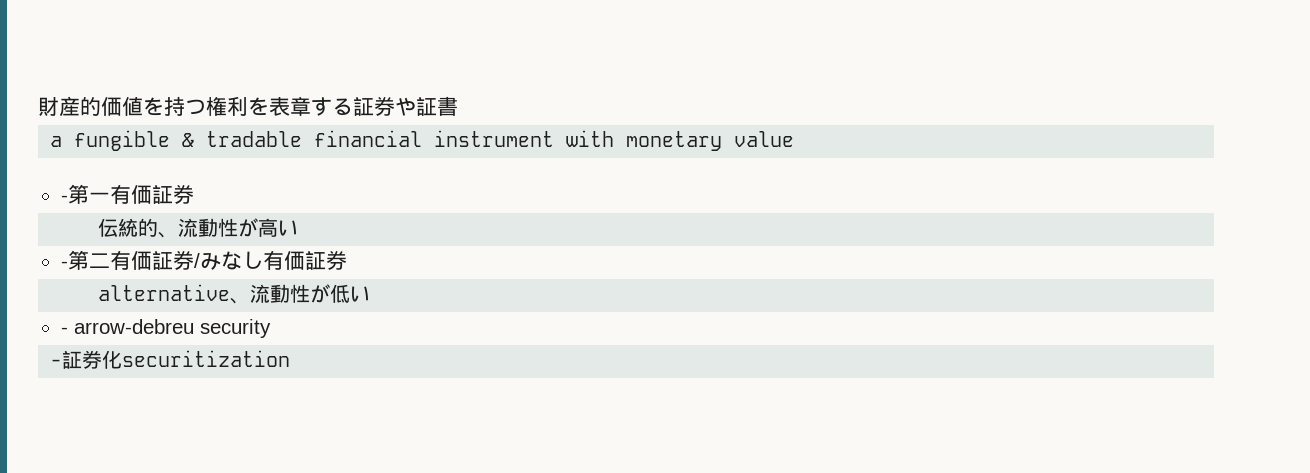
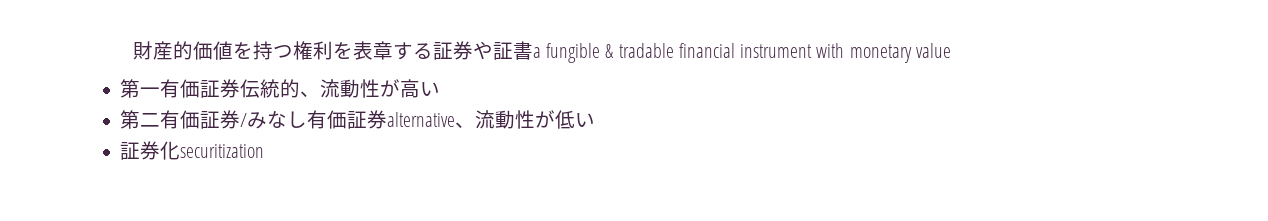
(458, 106) // -> (533, 50) none
[60,195,68,202] - -> (951, 50) none
(194, 194) // -> (241, 88) none
[60,261,68,268] - -> (441, 89) none
(347, 260) // -> (388, 119) none
[60,319,271,338] [50,359,63,367] - arrow-debreu security // - -> (596, 120) none

